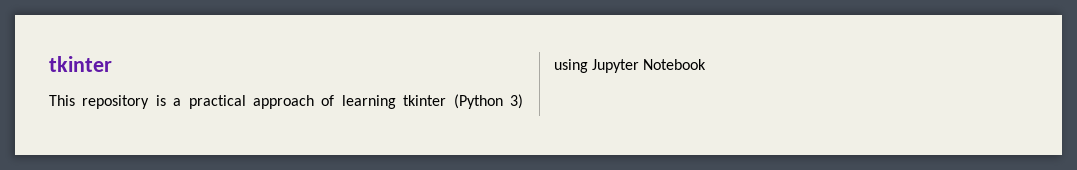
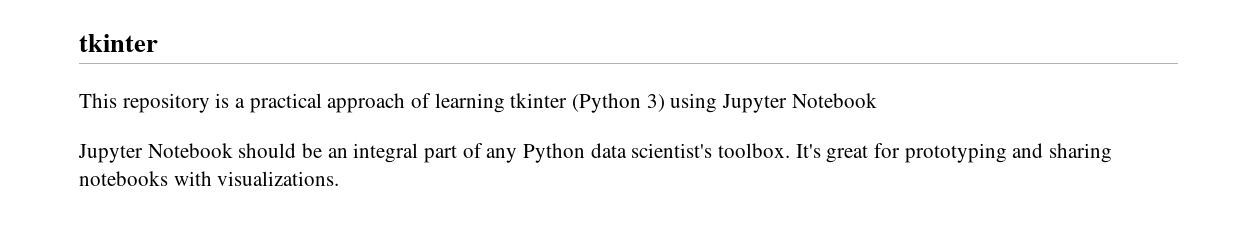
(707, 64) none -> [78,143,1113,163] [79,171,340,186] // Jupyter Notebook should be an integral part of any Python data scientist's toolbox. It's great for prototyping and sharing notebooks with visualizations.

